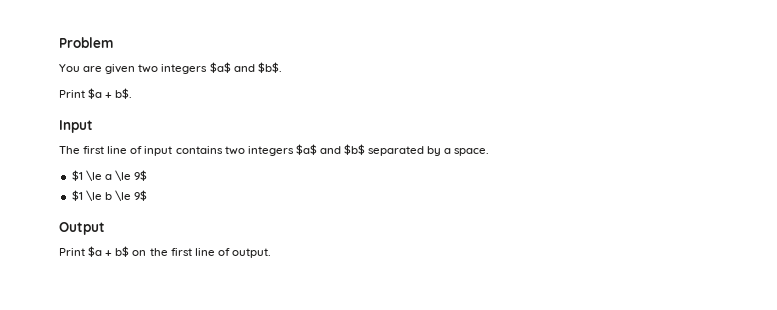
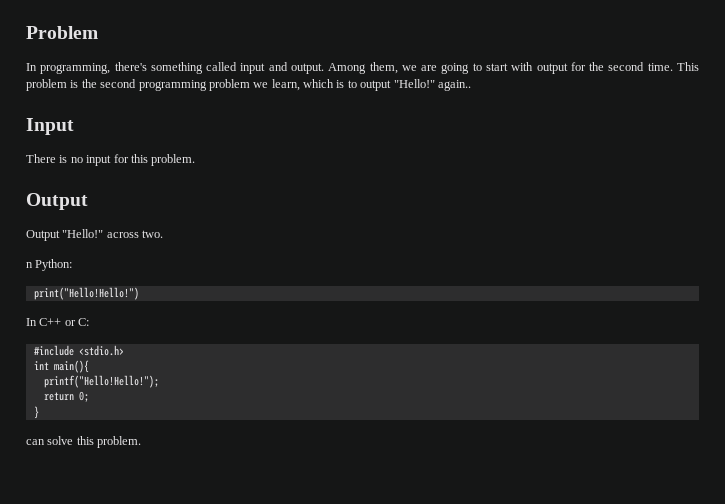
[59,62,282,74] [59,88,133,99] [59,120,93,133] [59,144,490,156] [71,170,148,181] [71,190,148,201] [59,222,105,235] [59,246,271,258] You are given two integers $a$ and $b$. // Print $a + b$. // Input // The first line of input contains two integers $a$ and $b$ separated by a space. // $1 \le a \le 9$ // $1 \le b \le 9$ // Output // Print $a + b$ on the first line of output. -> [26,62,700,74] [26,79,471,91] [26,118,74,135] [26,154,196,166] [26,193,88,210] [26,229,164,241] [26,259,73,271] [33,287,139,300] [26,318,90,326] [33,345,124,356] [33,360,89,373] [43,375,159,388] [43,391,89,402] [33,406,39,419] [26,436,142,448] In programming, there's something called input and output. Among them, we are going to start with output for the second time. This problem is the second programming problem we learn, which is to output "Hello!" again.. // Input // There is no input for this problem. // Output // Output "Hello!" across two. // n Python: // print("Hello!Hello!") // In C++ or C: // #include <stdio.h> // int main(){ // printf("Hello!Hello!"); // return 0; // } // can solve this problem.

